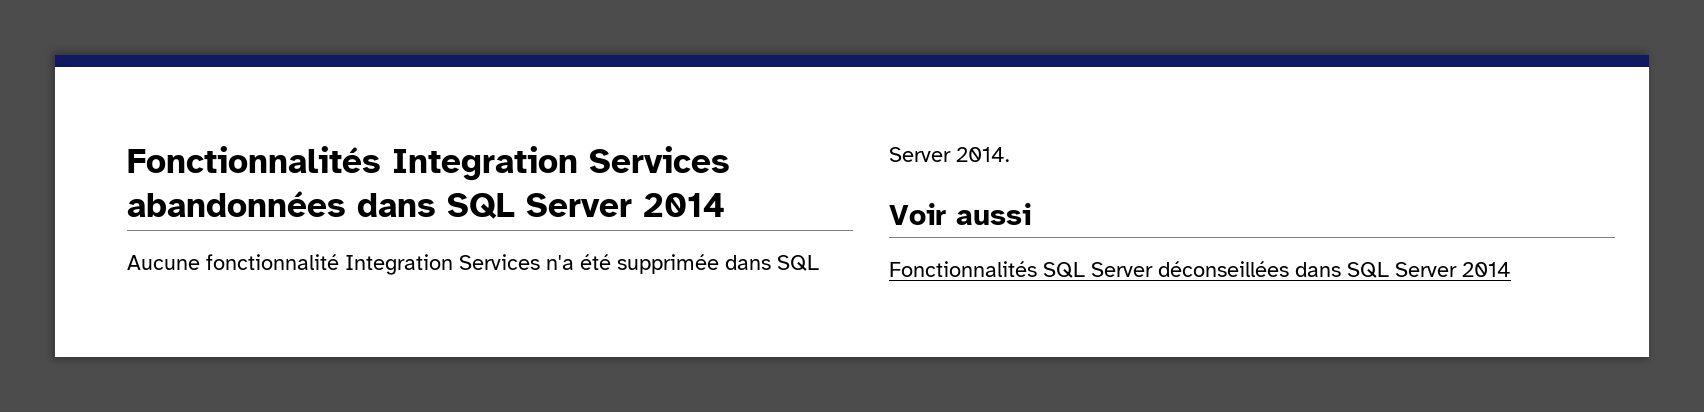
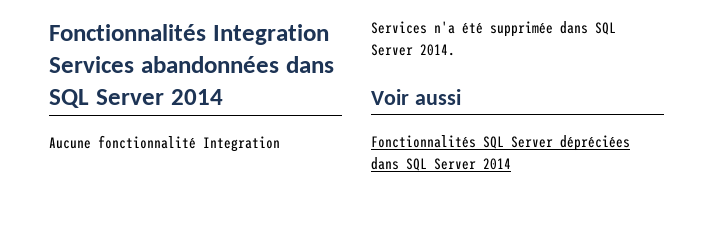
[1158,261,1289,277] déconseillées -> [560,135,630,151] dépréciées

